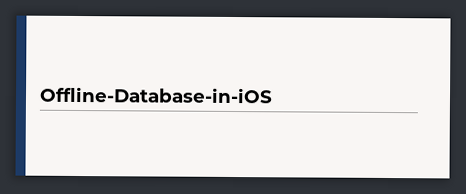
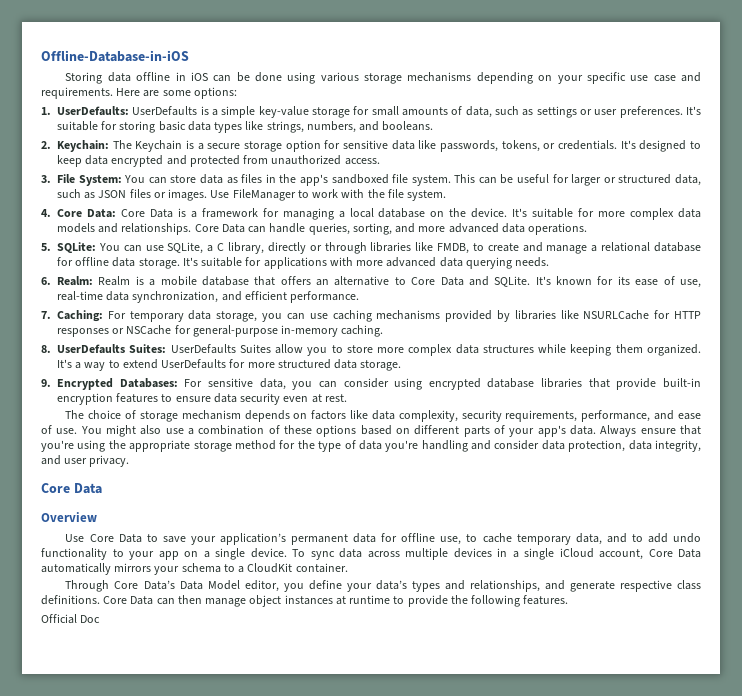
(273, 95) none -> [65,72,701,84] [41,87,237,99] [41,106,701,118] [57,121,434,133] [41,140,701,152] [57,155,380,167] [41,174,701,186] [57,189,447,201] [41,208,701,220] [57,223,588,235] [41,242,702,254] [57,257,550,269] [41,276,701,288] [57,291,360,303] [41,310,701,322] [57,325,384,337] [41,344,701,356] [57,359,402,371] [41,378,701,390] [57,393,347,405] [65,410,702,422] [41,425,701,437] [41,440,702,452] [41,455,130,467] [41,483,102,494] [41,512,97,522] [65,533,702,545] [41,548,701,560] [41,563,348,575] [65,580,701,592] [41,595,569,607] [41,614,101,624] // Storing data offline in iOS can be done using various storage mechanisms depending on your specific use case and requirements. Here are some options: // 1. UserDefaults: UserDefaults is a simple key-value storage for small amounts of data, such as settings or user preferences. It's suitable for storing basic data types like strings, numbers, and booleans. // 2. Keychain: The Keychain is a secure storage option for sensitive data like passwords, tokens, or credentials. It's designed to keep data encrypted and protected from unauthorized access. // 3. File System: You can store data as files in the app's sandboxed file system. This can be useful for larger or structured data, such as JSON files or images. Use FileManager to work with the file system. // 4. Core Data: Core Data is a framework for managing a local database on the device. It's suitable for more complex data models and relationships. Core Data can handle queries, sorting, and more advanced data operations. // 5. SQLite: You can use SQLite, a C library, directly or through libraries like FMDB, to create and manage a relational database for offline data storage. It's suitable for applications with more advanced data querying needs. // 6. Realm: Realm is a mobile database that offers an alternative to Core Data and SQLite. It's known for its ease of use, real-time data synchronization, and efficient performance. // 7. Caching: For temporary data storage, you can use caching mechanisms provided by libraries like NSURLCache for HTTP responses or NSCache for general-purpose in-memory caching. // 8. UserDefaults Suites: UserDefaults Suites allow you to store more complex data structures while keeping them organized. It's a way to extend UserDefaults for more structured data storage. // 9. Encrypted Databases: For sensitive data, you can consider using encrypted database libraries that provide built-in encryption features to ensure data security even at rest. // The choice of storage mechanism depends on factors like data complexity, security requirements, performance, and ease of use. You might also use a combination of these options based on different parts of your app's data. Always ensure that you're using the appropriate storage method for the type of data you're handling and consider data protection, data integrity, and user privacy. // Core Data // Overview // Use Core Data to save your application’s permanent data for offline use, to cache temporary data, and to add undo functionality to your app on a single device. To sync data across multiple devices in a single iCloud account, Core Data automatically mirrors your schema to a CloudKit container. // Through Core Data’s Data Model editor, you define your data’s types and relationships, and generate respective class definitions. Core Data can then manage object instances at runtime to provide the following features. // Official Doc

